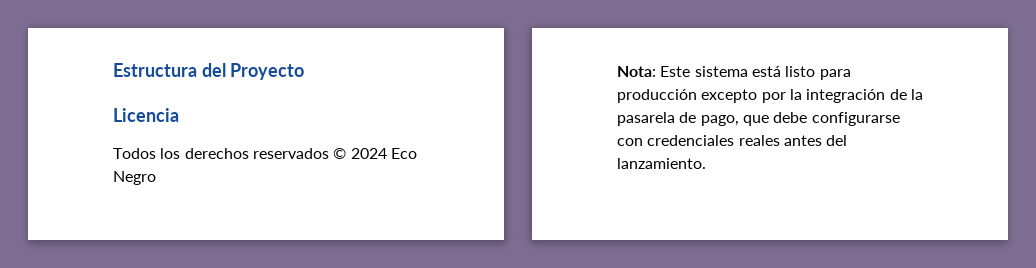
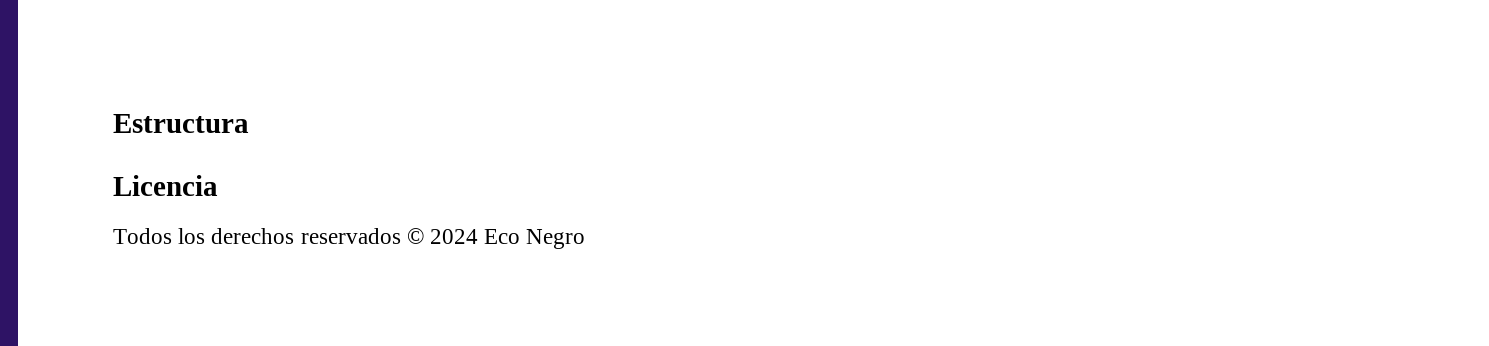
[201,63,305,80] del Proyecto -> (249, 123) none
[617,66,851,80] [617,89,923,103] [617,112,900,126] [617,135,848,146] [617,158,706,169] // Nota: Este sistema está listo para producción excepto por la integración de la pasarela de pago, que debe configurarse con credenciales reales antes del lanzamiento. -> (586, 239) none

